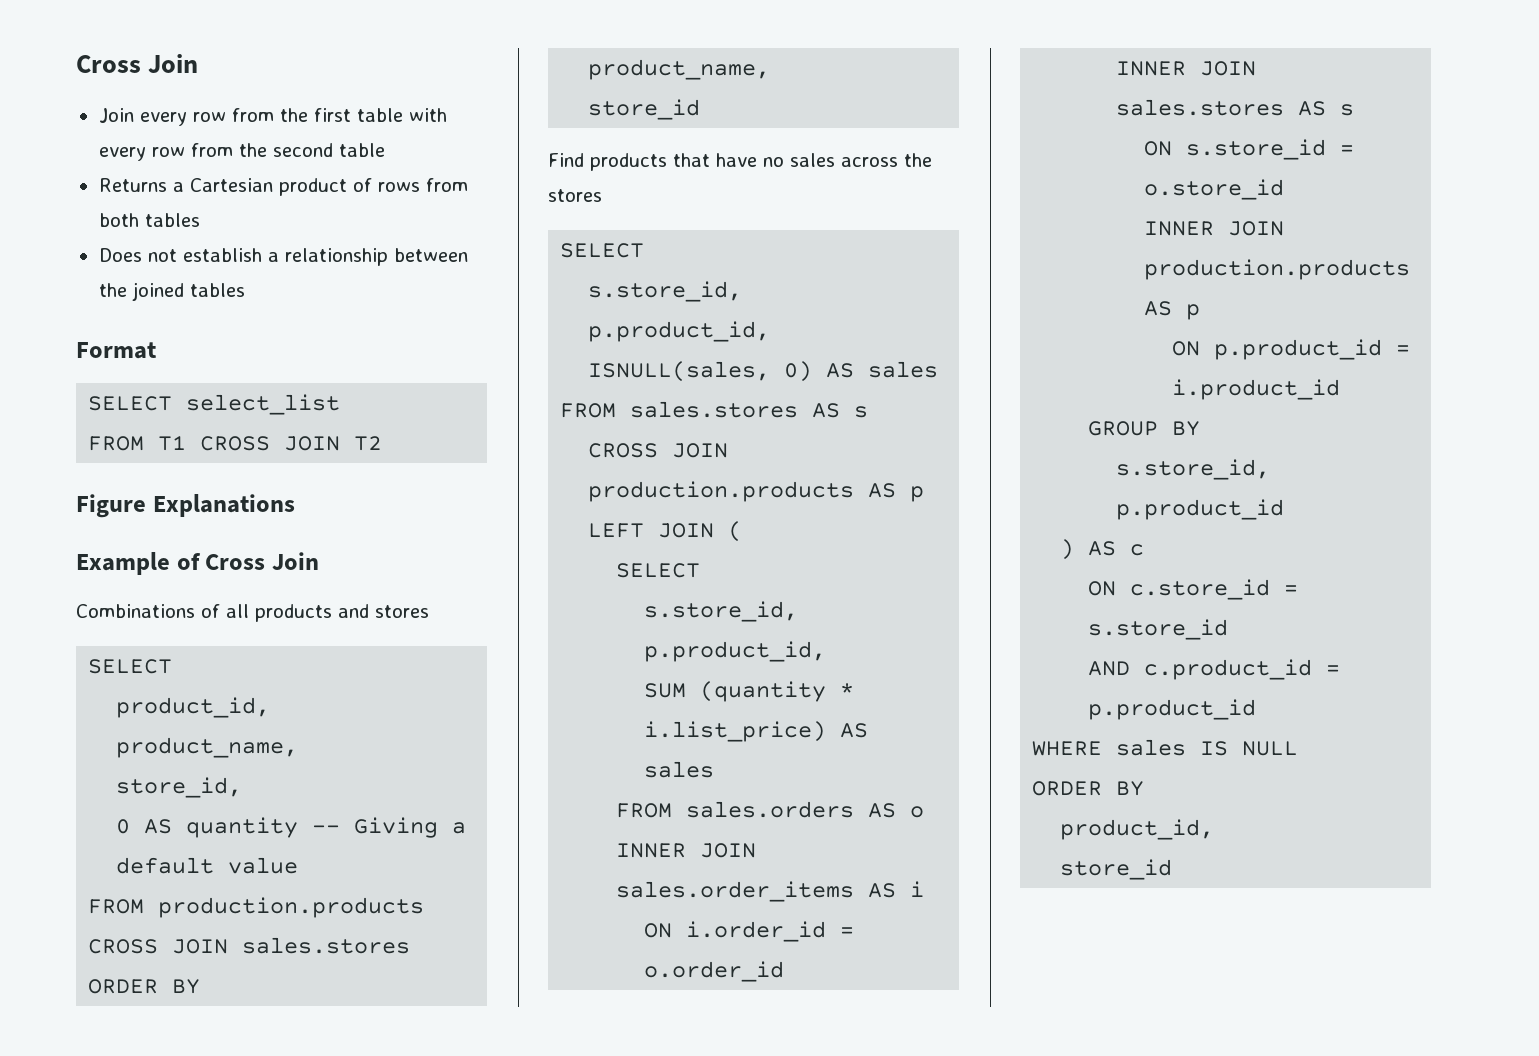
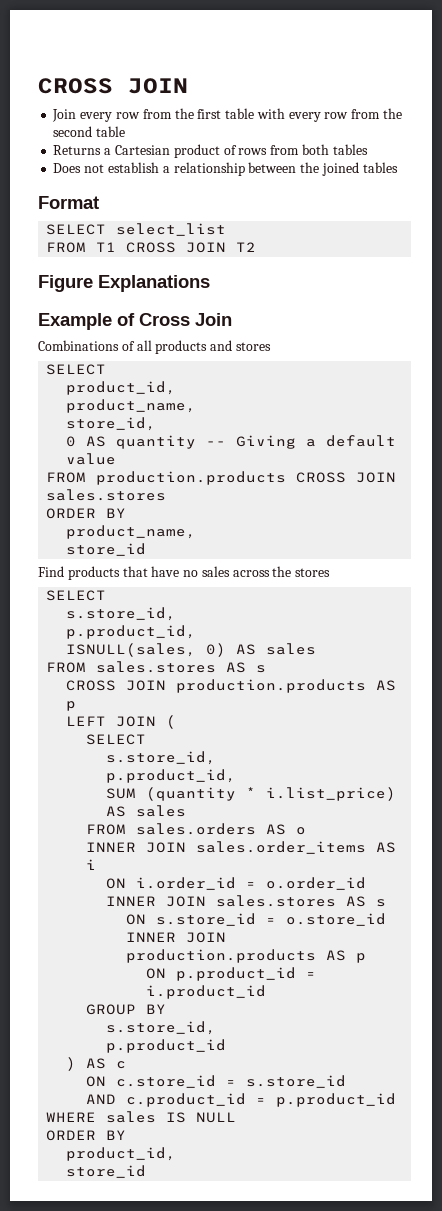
[76,54,199,73] Cross Join -> [38,78,188,94] CROSS JOIN

